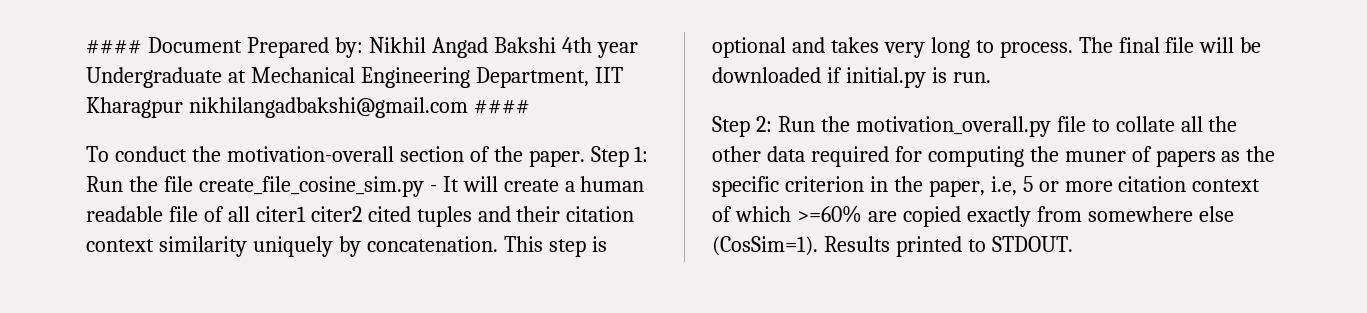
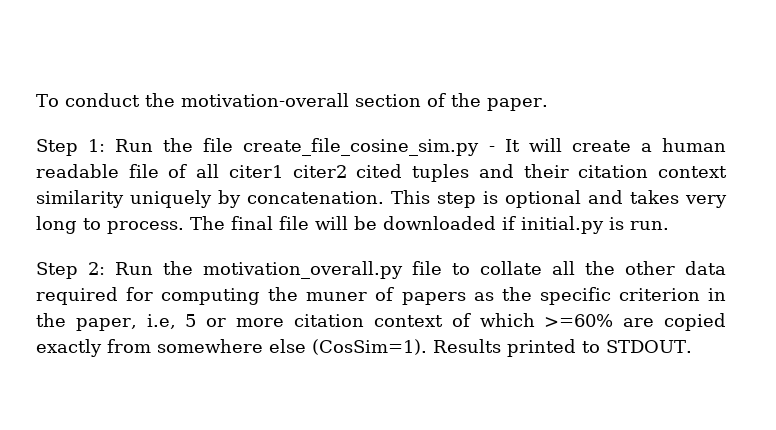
[86,37,638,58] [86,67,623,88] [86,97,530,118] #### Document Prepared by: Nikhil Angad Bakshi 4th year Undergraduate at Mechanical Engineering Department, IIT Kharagpur nikhilangadbakshi@gmail.com #### // -> (36, 100) none
(585, 158) none -> (548, 104) //

